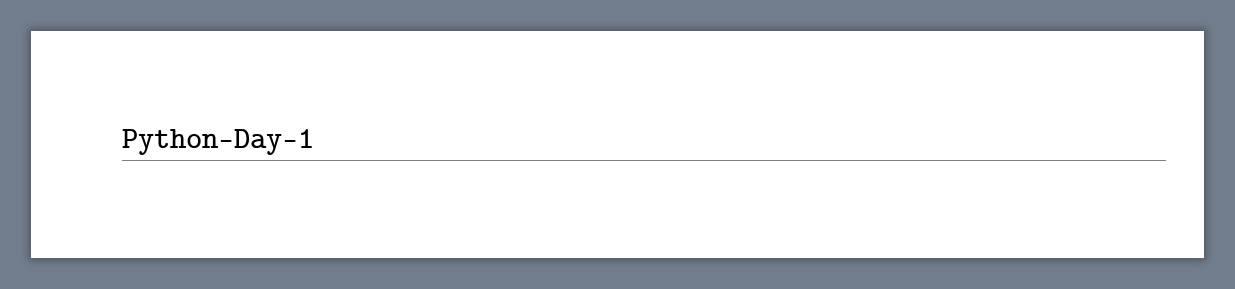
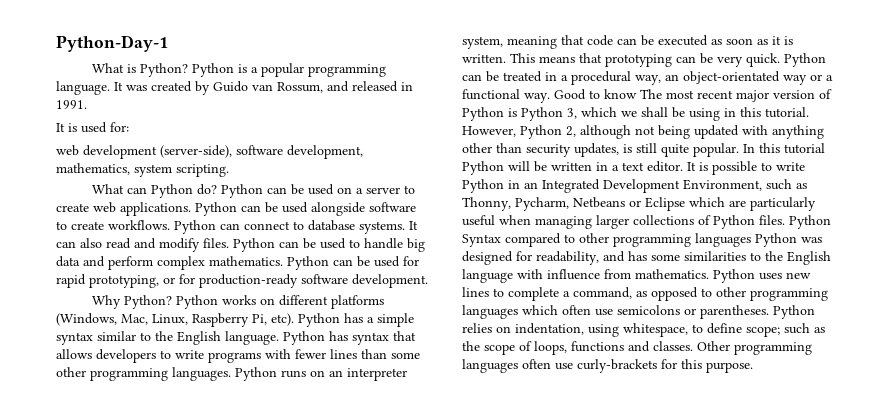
(314, 142) none -> [91,63,386,77] [56,81,413,95] [56,100,87,109] [56,122,129,133] [56,145,363,159] [56,163,229,177] [91,184,415,198] [56,202,416,216] [56,220,418,234] [56,238,425,252] [56,256,419,270] [56,274,428,288] [91,295,384,309] [56,313,414,327] [56,331,416,345] [56,349,420,363] [56,367,407,381] [462,35,793,49] [462,53,826,67] [462,71,833,85] [462,89,832,103] [462,107,809,121] [462,125,824,139] [462,143,825,157] [462,161,805,175] [462,179,807,193] [462,197,816,211] [462,215,831,229] [462,233,822,247] [462,251,831,265] [462,269,811,283] [462,287,828,301] [462,305,815,319] [462,323,825,337] [462,341,812,355] [462,359,753,373] // What is Python? Python is a popular programming language. It was created by Guido van Rossum, and released in 1991. // It is used for: // web development (server-side), software development, mathematics, system scripting. // What can Python do? Python can be used on a server to create web applications. Python can be used alongside software to create workflows. Python can connect to database systems. It can also read and modify files. Python can be used to handle big data and perform complex mathematics. Python can be used for rapid prototyping, or for production-ready software development. // Why Python? Python works on different platforms (Windows, Mac, Linux, Raspberry Pi, etc). Python has a simple syntax similar to the English language. Python has syntax that allows developers to write programs with fewer lines than some other programming languages. Python runs on an interpreter system, meaning that code can be executed as soon as it is written. This means that prototyping can be very quick. Python can be treated in a procedural way, an object-orientated way or a functional way. Good to know The most recent major version of Python is Python 3, which we shall be using in this tutorial. However, Python 2, although not being updated with anything other than security updates, is still quite popular. In this tutorial Python will be written in a text editor. It is possible to write Python in an Integrated Development Environment, such as Thonny, Pycharm, Netbeans or Eclipse which are particularly useful when managing larger collections of Python files. Python Syntax compared to other programming languages Python was designed for readability, and has some similarities to the English language with influence from mathematics. Python uses new lines to complete a command, as opposed to other programming languages which often use semicolons or parentheses. Python relies on indentation, using whitespace, to define scope; such as the scope of loops, functions and classes. Other programming languages often use curly-brackets for this purpose.

